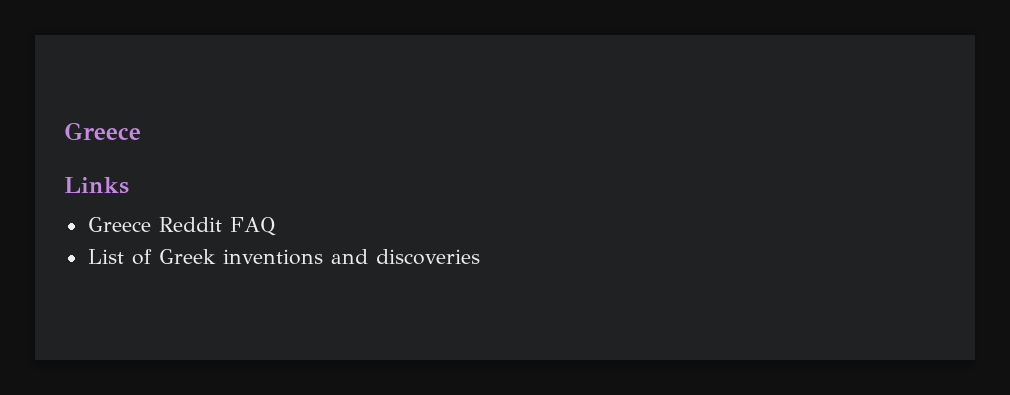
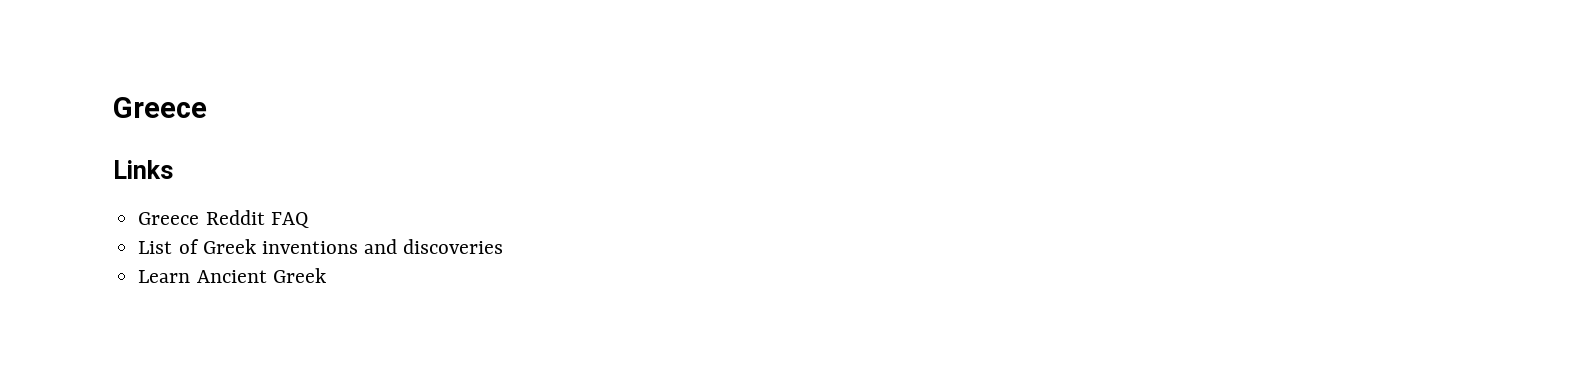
(480, 257) none -> [138,268,326,283] // Learn Ancient Greek

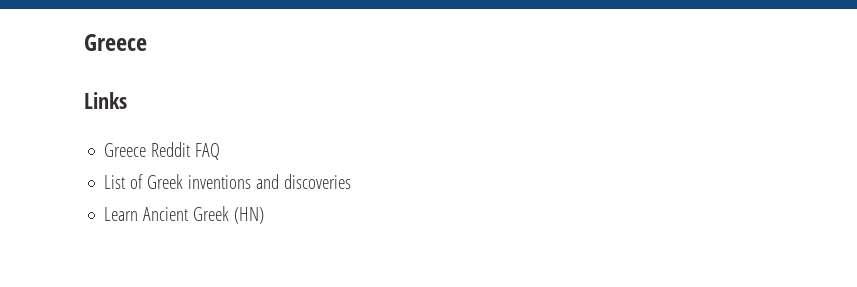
(326, 275) none -> [234,207,265,224] (HN)

